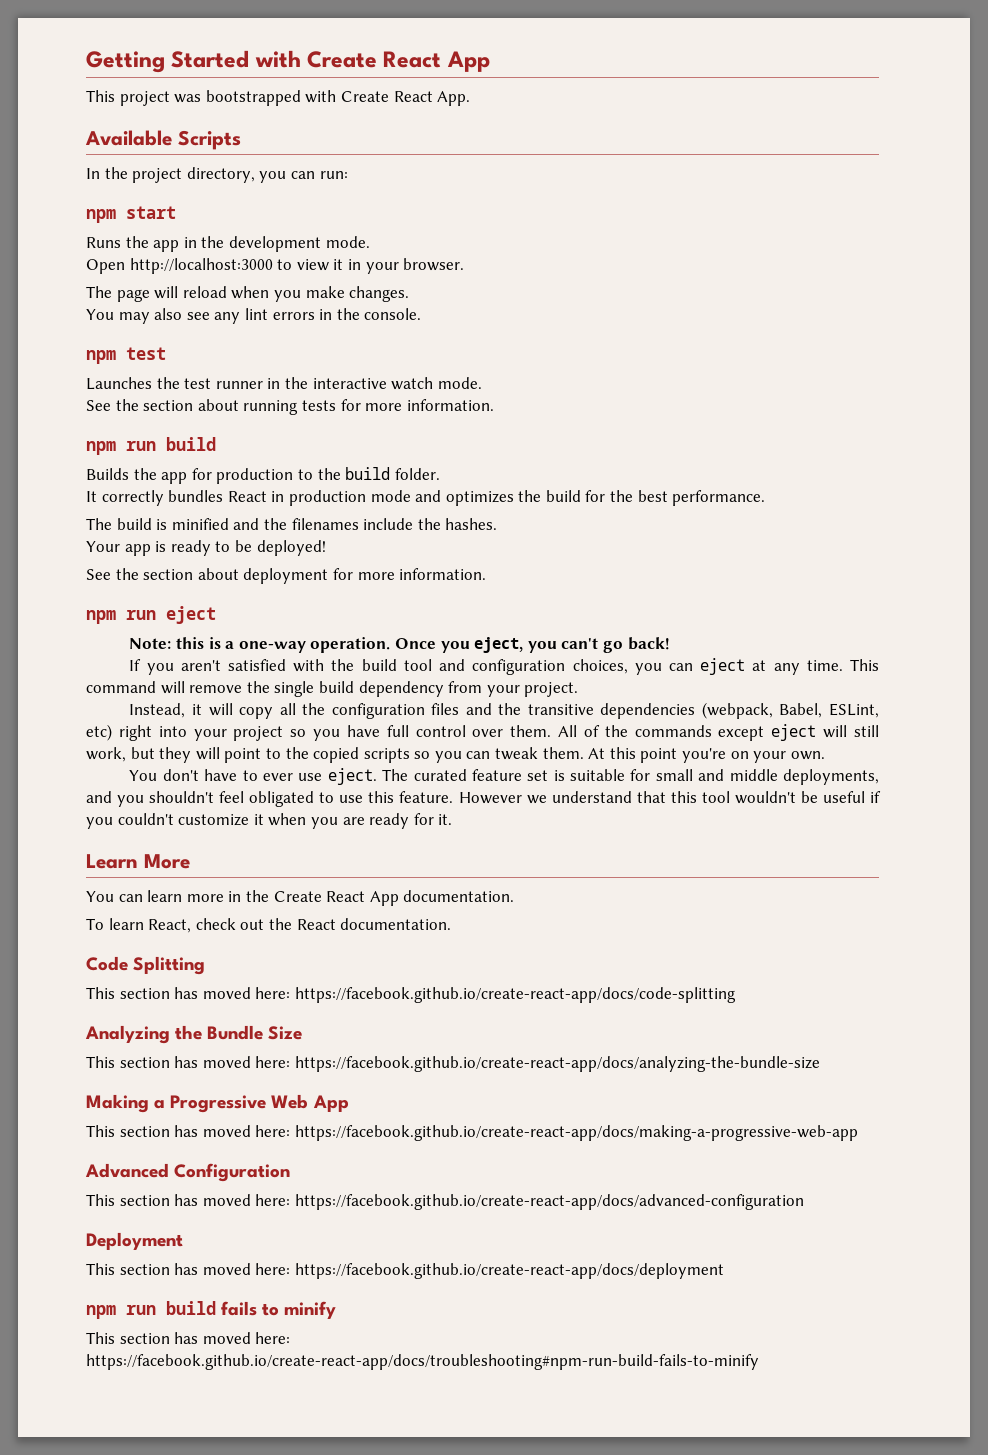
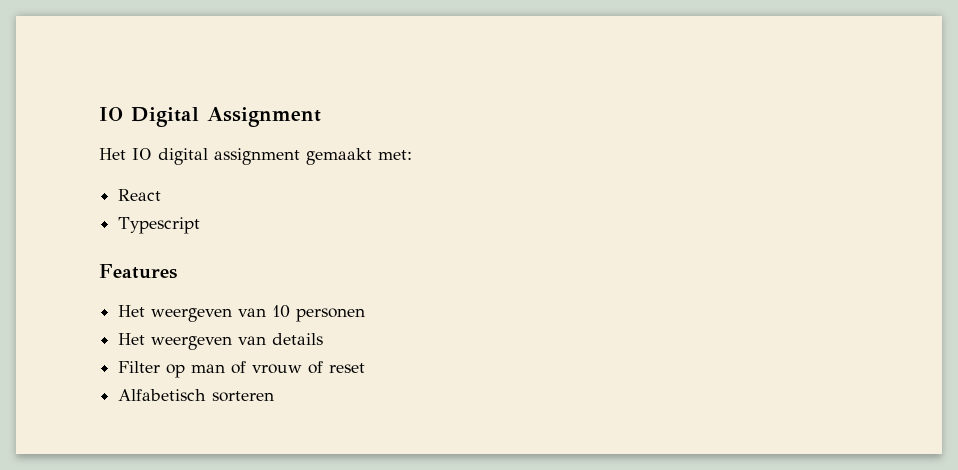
[86,50,490,73] [86,90,471,106] [85,130,241,150] [86,167,348,183] [86,206,176,223] [86,236,370,252] [86,258,465,274] [86,286,410,302] [86,308,422,324] [86,347,166,364] [86,377,482,390] [86,399,494,415] [86,437,216,455] [86,467,440,484] [86,490,766,506] [86,518,498,530] [86,540,326,556] [86,568,487,584] [86,606,216,624] [129,637,670,653] [129,658,879,675] [86,681,579,697] [129,702,879,719] [86,724,880,741] [86,747,825,763] [129,768,879,785] [86,791,881,807] [86,813,453,829] [86,854,190,869] [86,890,515,906] [86,918,452,933] [86,956,206,975] [86,987,736,1003] [85,1025,303,1044] [86,1056,820,1072] [86,1094,349,1113] [86,1125,858,1141] [85,1163,291,1182] [86,1194,804,1210] [86,1232,183,1250] [86,1263,724,1279] [86,1301,337,1319] [86,1332,291,1344] [86,1354,759,1370] Getting Started with Create React App // This project was bootstrapped with Create React App. // Available Scripts // In the project directory, you can run: // npm start // Runs the app in the development mode. // Open http://localhost:3000 to view it in your browser. // The page will reload when you make changes. // You may also see any lint errors in the console. // npm test // Launches the test runner in the interactive watch mode. // See the section about running tests for more information. // npm run build // Builds the app for production to the build folder. // It correctly bundles React in production mode and optimizes the build for the best performance. // The build is minified and the filenames include the hashes. // Your app is ready to be deployed! // See the section about deployment for more information. // npm run eject // Note: this is a one-way operation. Once you eject, you can't go back! // If you aren't satisfied with the build tool and configuration choices, you can eject at any time. This command will remove the single build dependency from your project. // Instead, it will copy all the configuration files and the transitive dependencies (webpack, Babel, ESLint, etc) right into your project so you have full control over them. All of the commands except eject will still work, but they will point to the copied scripts so you can tweak them. At this point you're on your own. // You don't have to ever use eject. The curated feature set is suitable for small and middle deployments, and you shouldn't feel obligated to use this feature. However we understand that this tool wouldn't be useful if you couldn't customize it when you are ready for it. // Learn More // You can learn more in the Create React App documentation. // To learn React, check out the React documentation. // Code Splitting // This section has moved here: https://facebook.github.io/create-react-app/docs/code-splitting // Analyzing the Bundle Size // This section has moved here: https://facebook.github.io/create-react-app/docs/analyzing-the-bundle-size // Making a Progressive Web App // This section has moved here: https://facebook.github.io/create-react-app/docs/making-a-progressive-web-app // Advanced Configuration // This section has moved here: https://facebook.github.io/create-react-app/docs/advanced-configuration // Deployment // This section has moved here: https://facebook.github.io/create-react-app/docs/deployment // npm run build fails to minify // This section has moved here: https://facebook.github.io/create-react-app/docs/troubleshooting#npm-run-build-fails-to-minify -> [99,107,321,127] [99,148,412,165] [118,189,162,201] [118,217,201,234] [99,264,177,279] [118,305,366,322] [118,333,324,350] [118,361,366,378] [118,389,275,402] IO Digital Assignment // Het IO digital assignment gemaakt met: // React // Typescript // Features // Het weergeven van 10 personen // Het weergeven van details // Filter op man of vrouw of reset // Alfabetisch sorteren

